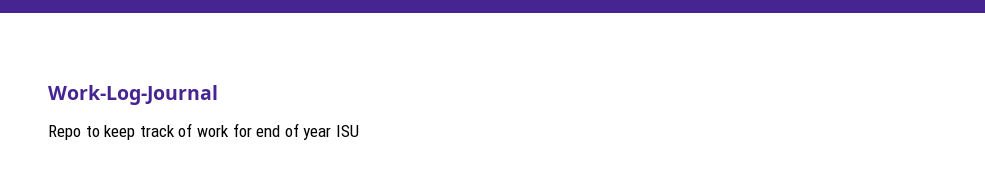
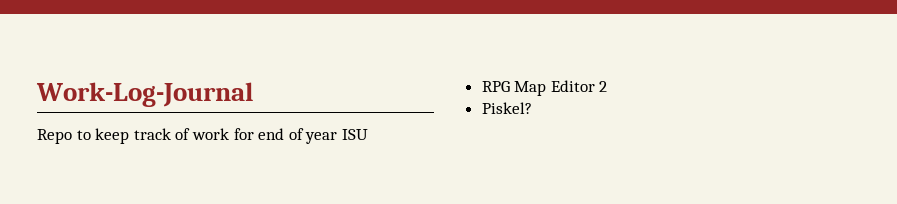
(359, 131) none -> [481,80,608,96] [481,102,532,114] // RPG Map Editor 2 // Piskel?

